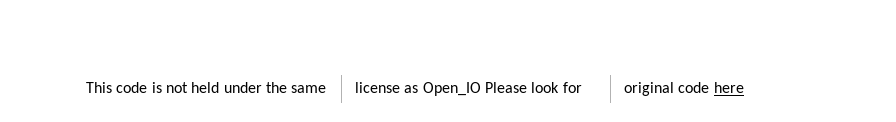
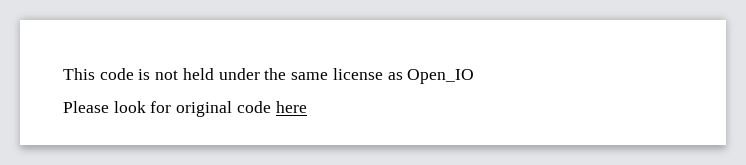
(481, 89) none -> (475, 76) //

